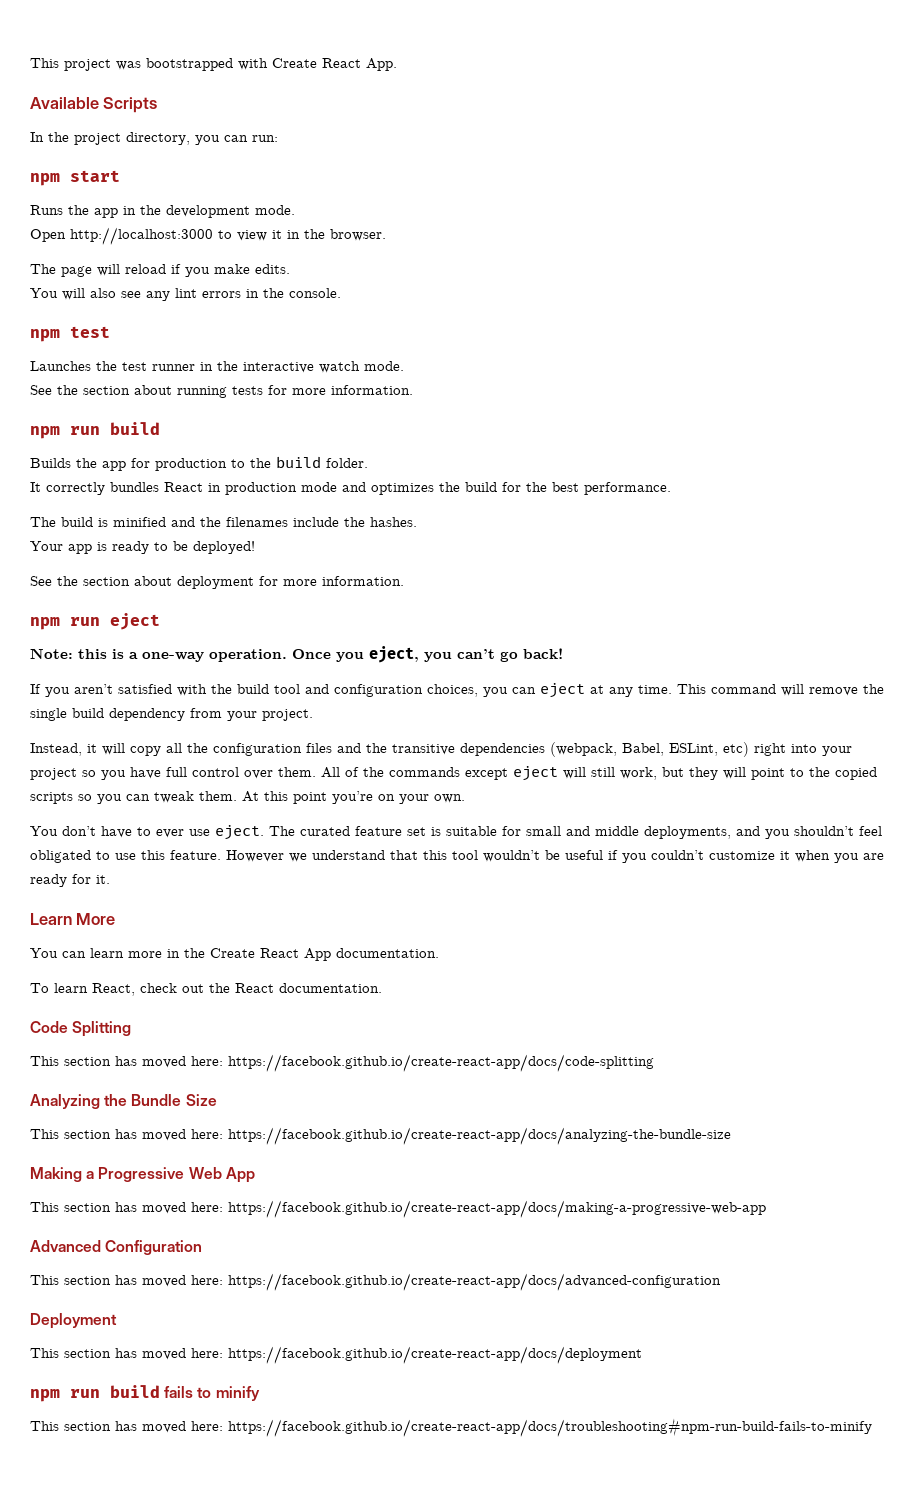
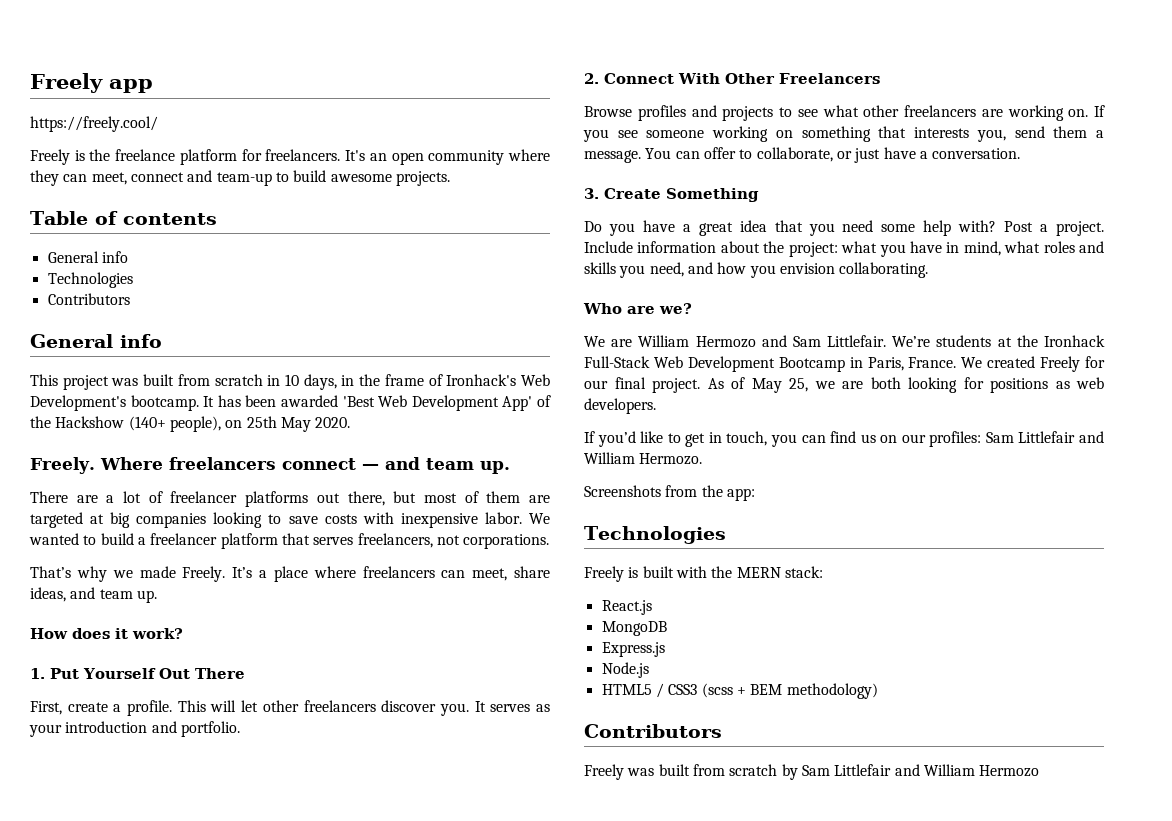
[30,58,397,71] [30,97,158,113] [30,132,278,145] [30,170,120,186] [30,205,295,218] [30,227,386,245] [30,264,290,277] [30,288,341,301] [30,326,110,342] [30,361,404,373] [30,385,413,398] [30,422,160,439] [30,456,368,471] [30,482,671,495] [30,517,417,527] [30,541,255,554] [30,576,404,589] [30,613,160,630] [30,646,563,663] [30,683,884,698] [30,708,313,721] [30,742,852,757] [30,766,877,781] [30,791,465,804] [30,825,882,840] [30,850,884,863] [30,874,110,887] [30,913,116,925] [30,948,439,961] [30,983,382,996] [30,1021,132,1037] [30,1054,654,1072] [30,1094,217,1109] [30,1127,731,1145] [30,1167,255,1183] [30,1200,766,1218] [30,1240,203,1255] [30,1273,721,1291] [30,1313,117,1329] [30,1346,642,1364] [30,1385,260,1402] [30,1418,872,1437] This project was bootstrapped with Create React App. // Available Scripts // In the project directory, you can run: // npm start // Runs the app in the development mode. // Open http://localhost:3000 to view it in the browser. // The page will reload if you make edits. // You will also see any lint errors in the console. // npm test // Launches the test runner in the interactive watch mode. // See the section about running tests for more information. // npm run build // Builds the app for production to the build folder. // It correctly bundles React in production mode and optimizes the build for the best performance. // The build is minified and the filenames include the hashes. // Your app is ready to be deployed! // See the section about deployment for more information. // npm run eject // Note: this is a one-way operation. Once you eject, you can’t go back! // If you aren’t satisfied with the build tool and configuration choices, you can eject at any time. This command will remove the single build dependency from your project. // Instead, it will copy all the configuration files and the transitive dependencies (webpack, Babel, ESLint, etc) right into your project so you have full control over them. All of the commands except eject will still work, but they will point to the copied scripts so you can tweak them. At this point you’re on your own. // You don’t have to ever use eject. The curated feature set is suitable for small and middle deployments, and you shouldn’t feel obligated to use this feature. However we understand that this tool wouldn’t be useful if you couldn’t customize it when you are ready for it. // Learn More // You can learn more in the Create React App documentation. // To learn React, check out the React documentation. // Code Splitting // This section has moved here: https://facebook.github.io/create-react-app/docs/code-splitting // Analyzing the Bundle Size // This section has moved here: https://facebook.github.io/create-react-app/docs/analyzing-the-bundle-size // Making a Progressive Web App // This section has moved here: https://facebook.github.io/create-react-app/docs/making-a-progressive-web-app // Advanced Configuration // This section has moved here: https://facebook.github.io/create-react-app/docs/advanced-configuration // Deployment // This section has moved here: https://facebook.github.io/create-react-app/docs/deployment // npm run build fails to minify // This section has moved here: https://facebook.github.io/create-react-app/docs/troubleshooting#npm-run-build-fails-to-minify -> [30,73,153,93] [30,116,158,132] [30,149,551,165] [30,170,450,186] [30,211,217,225] [47,251,128,263] [47,272,133,288] [47,293,130,305] [30,334,162,348] [30,374,550,390] [30,395,552,411] [30,416,351,432] [30,457,510,474] [30,491,550,507] [30,512,551,528] [29,533,550,549] [30,566,550,582] [30,587,157,603] [30,628,183,639] [30,668,245,679] [30,700,550,716] [29,721,240,737] [584,73,880,84] [584,105,1105,121] [583,126,1104,142] [584,147,1021,163] [584,188,759,202] [584,220,1104,236] [584,241,1104,257] [584,262,929,278] [583,303,692,314] [584,335,1105,348] [584,356,1105,372] [584,377,1104,393] [584,398,656,414] [584,431,1104,447] [584,452,703,465] [584,485,755,501] [584,526,726,544] [584,566,823,582] [601,600,652,615] [601,621,667,636] [601,642,665,657] [601,662,649,678] [601,683,878,699] [584,724,722,738] [584,764,1040,780] Freely app // https://freely.cool/ // Freely is the freelance platform for freelancers. It's an open community where they can meet, connect and team-up to build awesome projects. // Table of contents // General info // Technologies // Contributors // General info // This project was built from scratch in 10 days, in the frame of Ironhack's Web Development's bootcamp. It has been awarded 'Best Web Development App' of the Hackshow (140+ people), on 25th May 2020. // Freely. Where freelancers connect — and team up. // There are a lot of freelancer platforms out there, but most of them are targeted at big companies looking to save costs with inexpensive labor. We wanted to build a freelancer platform that serves freelancers, not corporations. // That’s why we made Freely. It’s a place where freelancers can meet, share ideas, and team up. // How does it work? // 1. Put Yourself Out There // First, create a profile. This will let other freelancers discover you. It serves as your introduction and portfolio. // 2. Connect With Other Freelancers // Browse profiles and projects to see what other freelancers are working on. If you see someone working on something that interests you, send them a message. You can offer to collaborate, or just have a conversation. // 3. Create Something // Do you have a great idea that you need some help with? Post a project. Include information about the project: what you have in mind, what roles and skills you need, and how you envision collaborating. // Who are we? // We are William Hermozo and Sam Littlefair. We’re students at the Ironhack Full-Stack Web Development Bootcamp in Paris, France. We created Freely for our final project. As of May 25, we are both looking for positions as web developers. // If you’d like to get in touch, you can find us on our profiles: Sam Littlefair and William Hermozo. // Screenshots from the app: // Technologies // Freely is built with the MERN stack: // React.js // MongoDB // Express.js // Node.js // HTML5 / CSS3 (scss + BEM methodology) // Contributors // Freely was built from scratch by Sam Littlefair and William Hermozo

